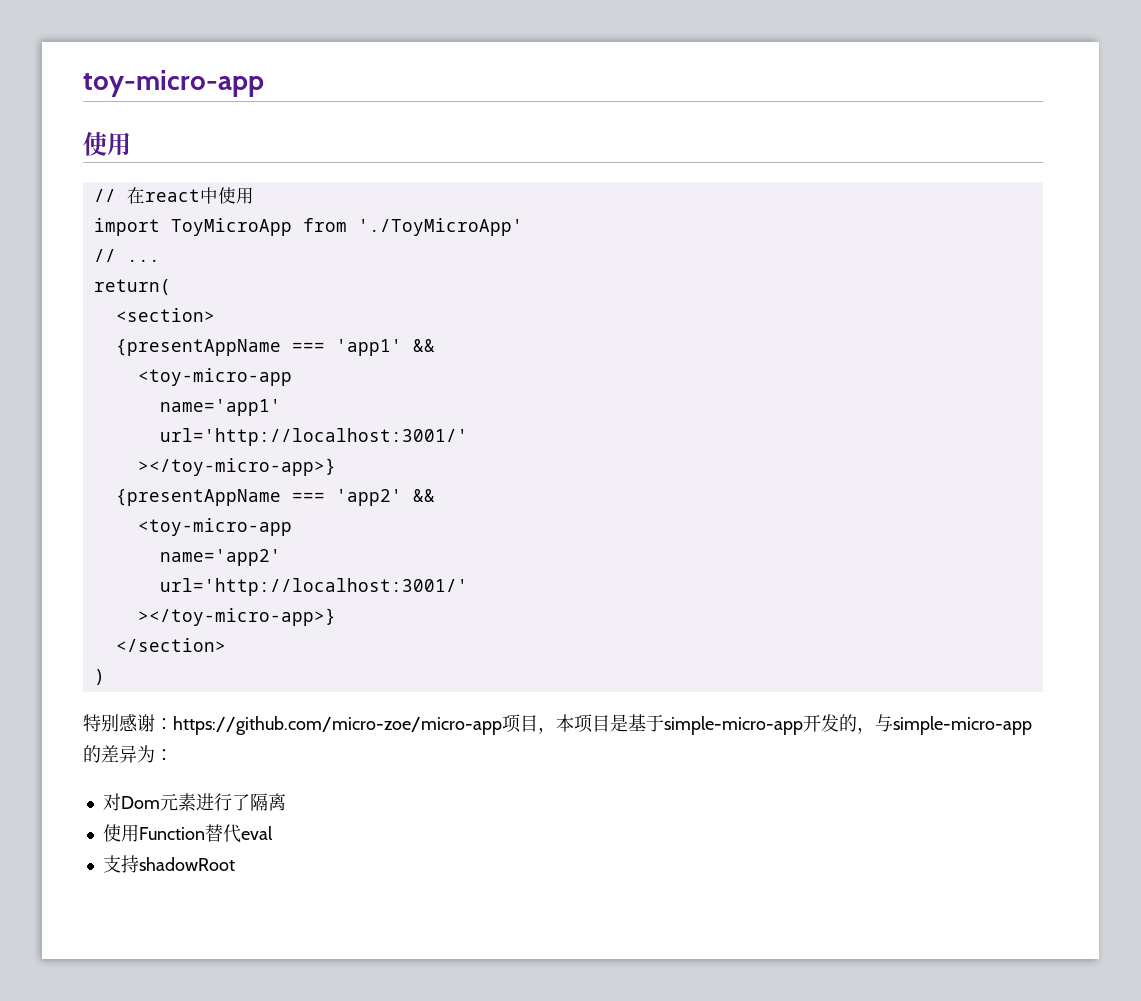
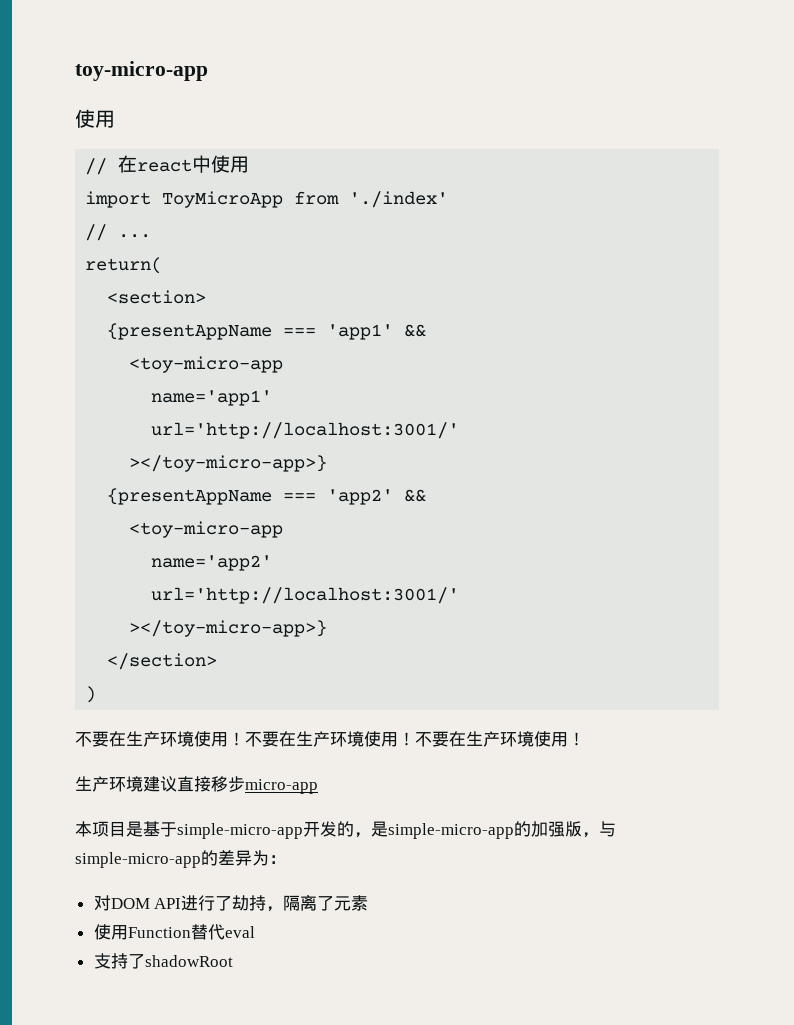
[357,218,523,236] './ToyMicroApp' -> [349,191,449,208] './index'
[83,714,556,735] 特别感谢：https://github.com/micro-zoe/micro-app项目， -> [75,731,585,747] [75,776,318,794] 不要在生产环境使用！不要在生产环境使用！不要在生产环境使用！ // 生产环境建议直接移步micro-app //
(875, 730) none -> [371,821,599,839] 是simple-micro-app的加强版，
[120,793,250,811] Dom元素进行了 -> [110,895,284,912] DOM API进行了劫持，
(286, 802) none -> [317,895,369,911] 了元素
(139, 864) none -> [127,954,145,969] 了

